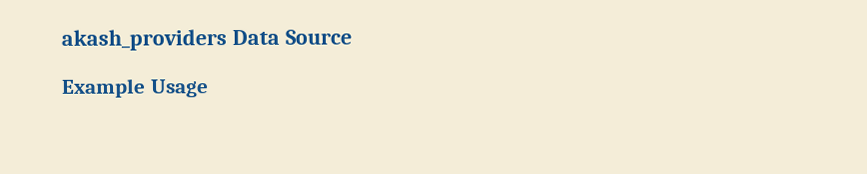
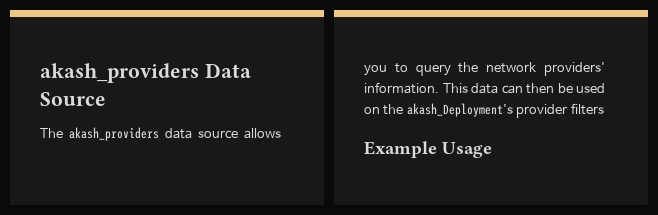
(352, 37) none -> [40,127,281,141] [364,62,605,76] [364,82,605,94] [364,103,604,118] // The akash_providers data source allows you to query the network providers' information. This data can then be used on the akash_Deployment's provider filters

